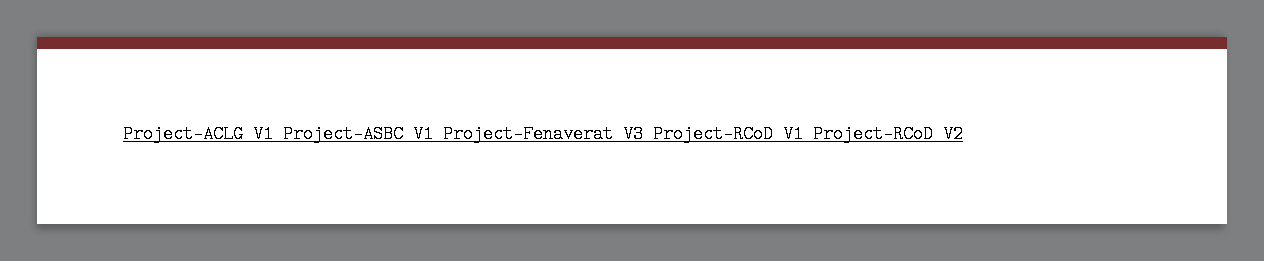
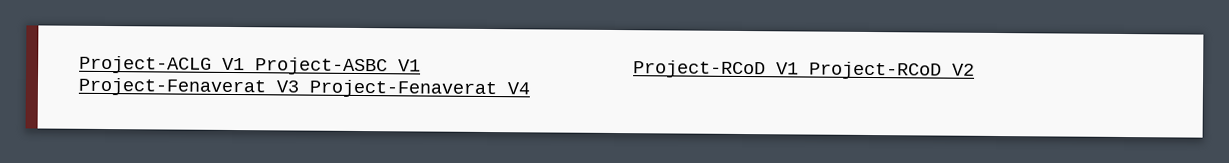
(643, 134) none -> [309,79,530,99] Project-Fenaverat V4

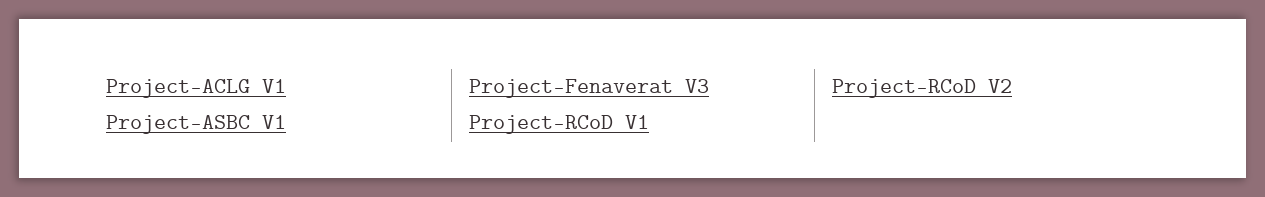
[309,79,530,99] Project-Fenaverat V4 -> (709, 86) none

